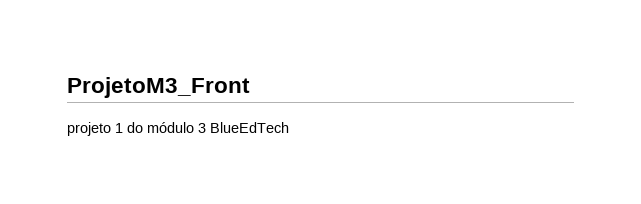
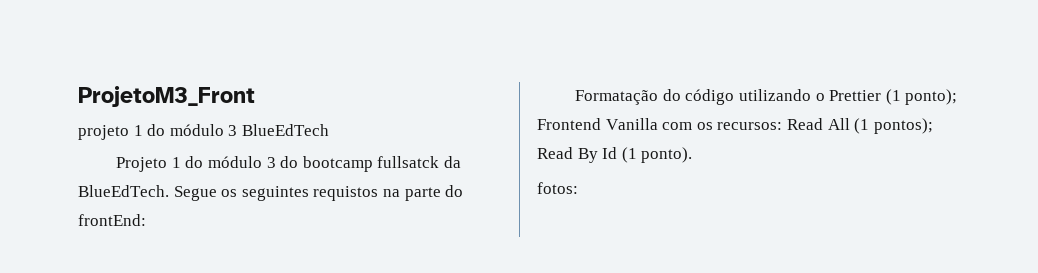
(289, 127) none -> [116,156,461,172] [78,185,464,201] [78,214,146,226] [575,89,958,105] [537,118,933,134] [537,147,693,163] [537,182,578,194] // Projeto 1 do módulo 3 do bootcamp fullsatck da BlueEdTech. Segue os seguintes requistos na parte do frontEnd: // Formatação do código utilizando o Prettier (1 ponto); Frontend Vanilla com os recursos: Read All (1 pontos); Read By Id (1 ponto). // fotos:

